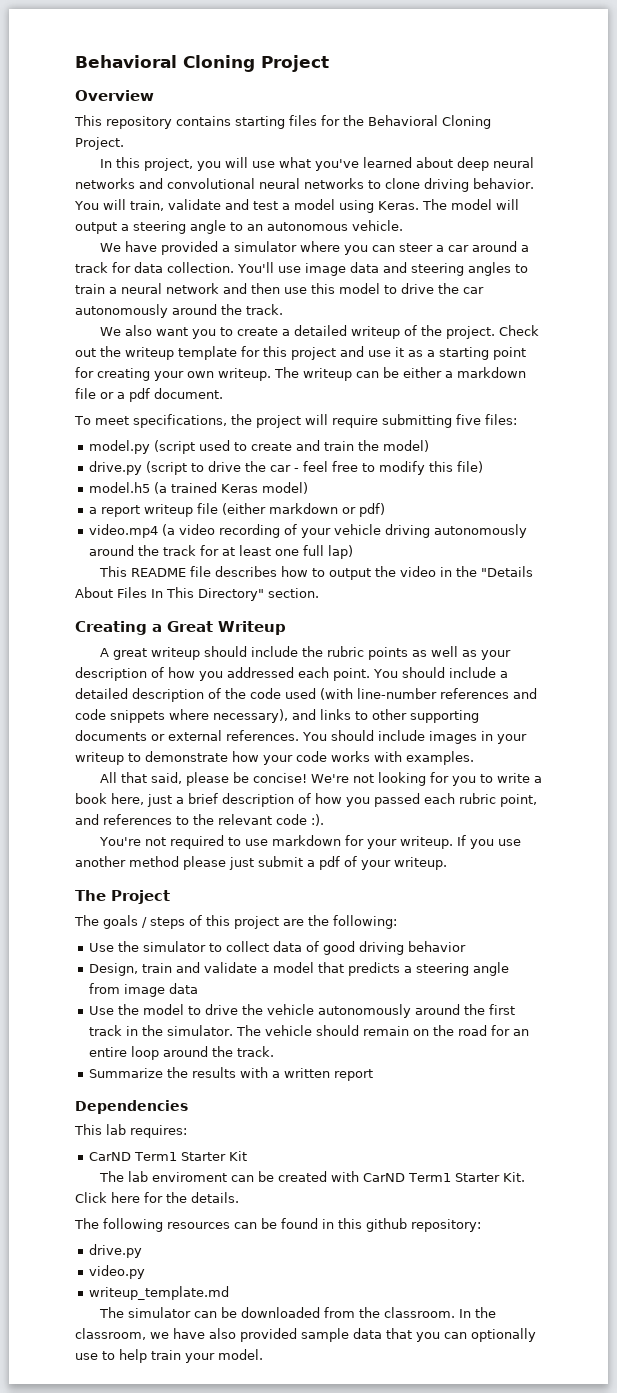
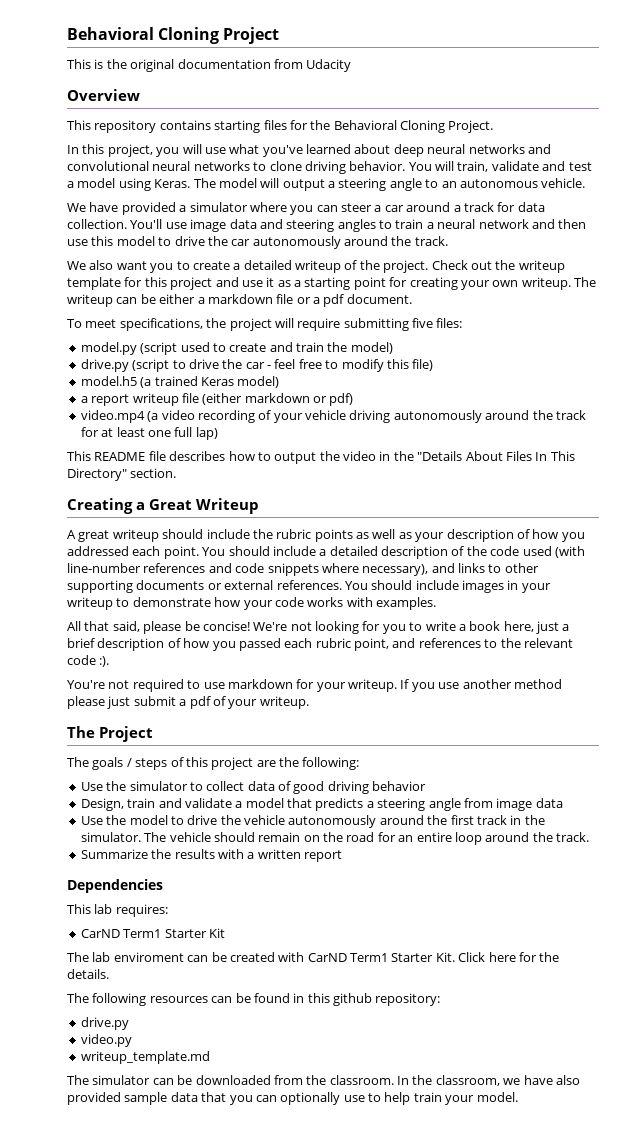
(329, 63) none -> [67,59,352,72] // This is the original documentation from Udacity

